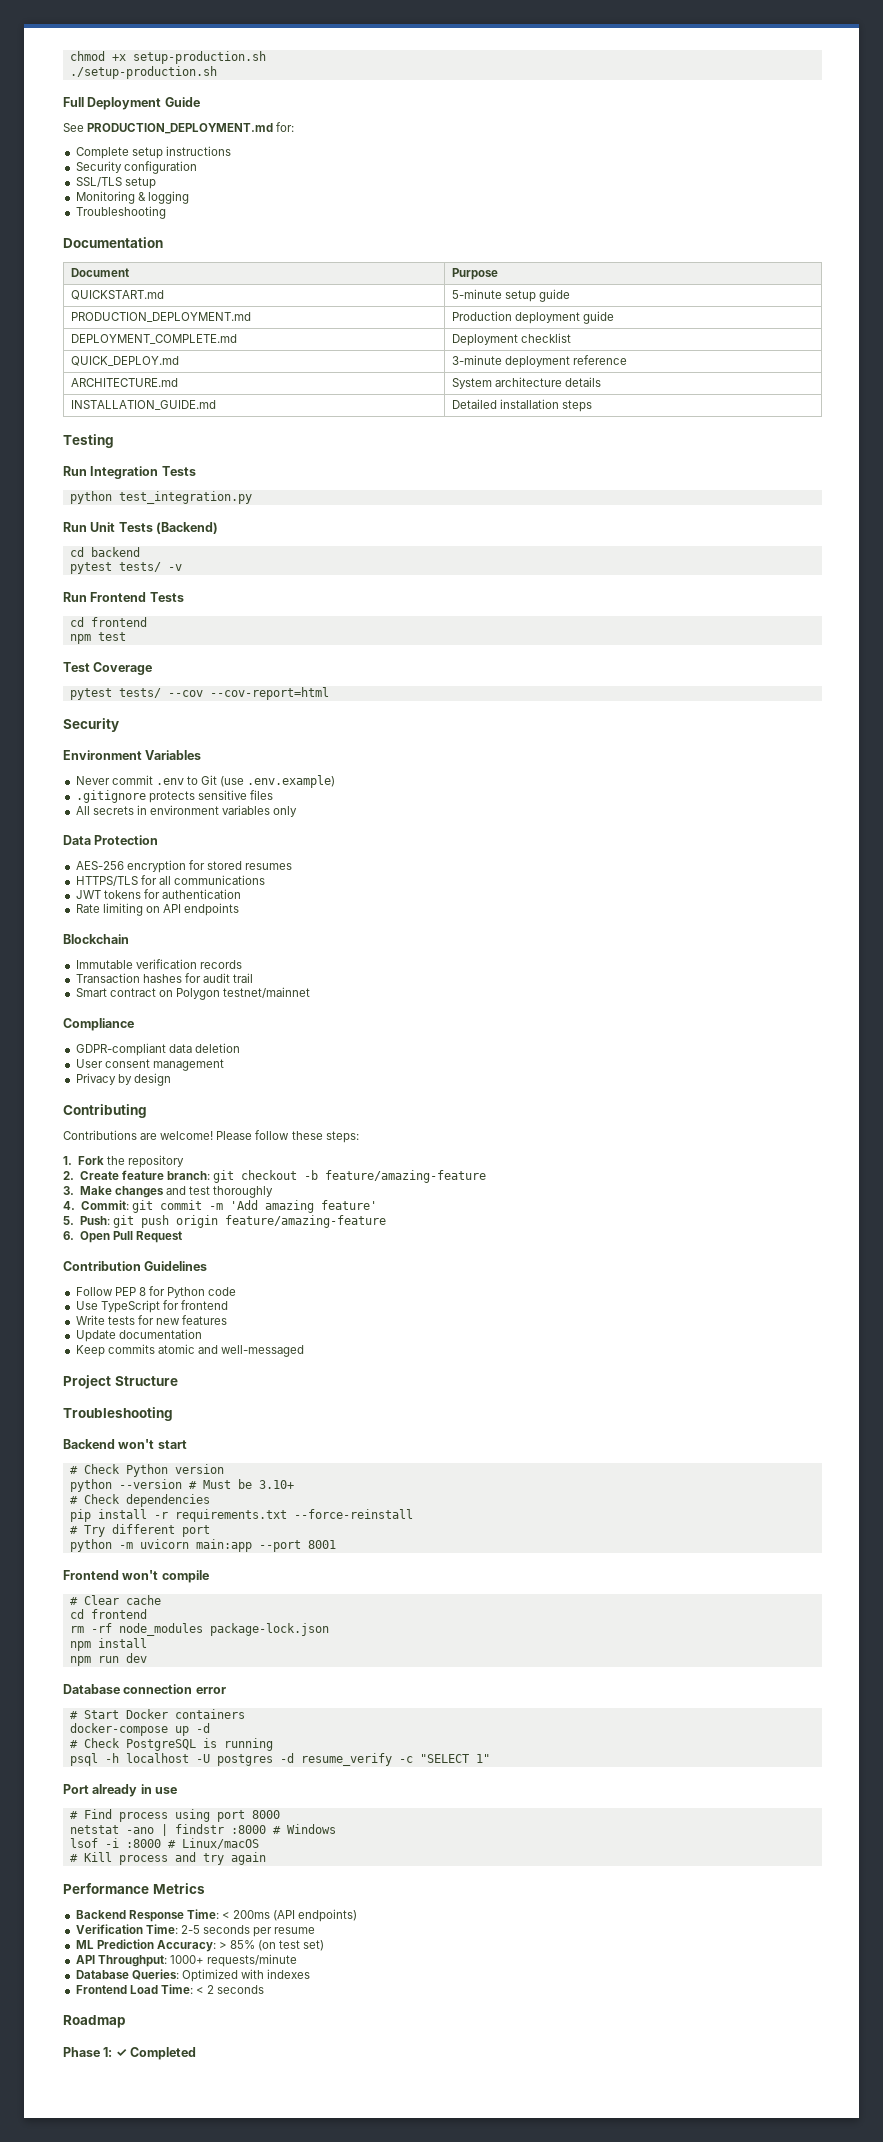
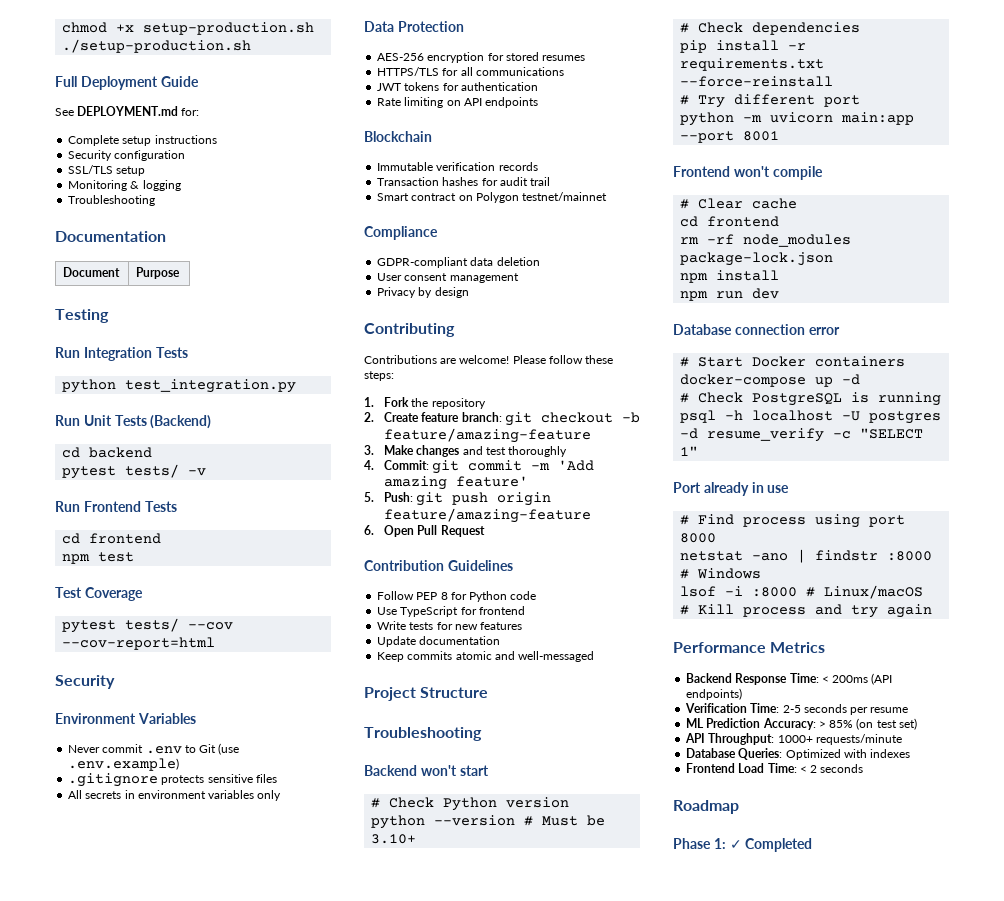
[87,123,274,134] PRODUCTION_DEPLOYMENT.md -> [77,106,179,116] DEPLOYMENT.md
[71,290,165,300] [452,289,571,302] [71,312,252,322] [452,311,615,324] [71,334,238,344] [452,333,572,346] [71,356,180,366] [452,355,628,368] [71,378,179,387] [452,377,602,389] [71,400,217,410] [452,399,593,412] // QUICKSTART.md | 5-minute setup guide // PRODUCTION_DEPLOYMENT.md | Production deployment guide // DEPLOYMENT_COMPLETE.md | Deployment checklist // QUICK_DEPLOY.md | 3-minute deployment reference // ARCHITECTURE.md | System architecture details // INSTALLATION_GUIDE.md | Detailed installation steps -> (181, 273) none

